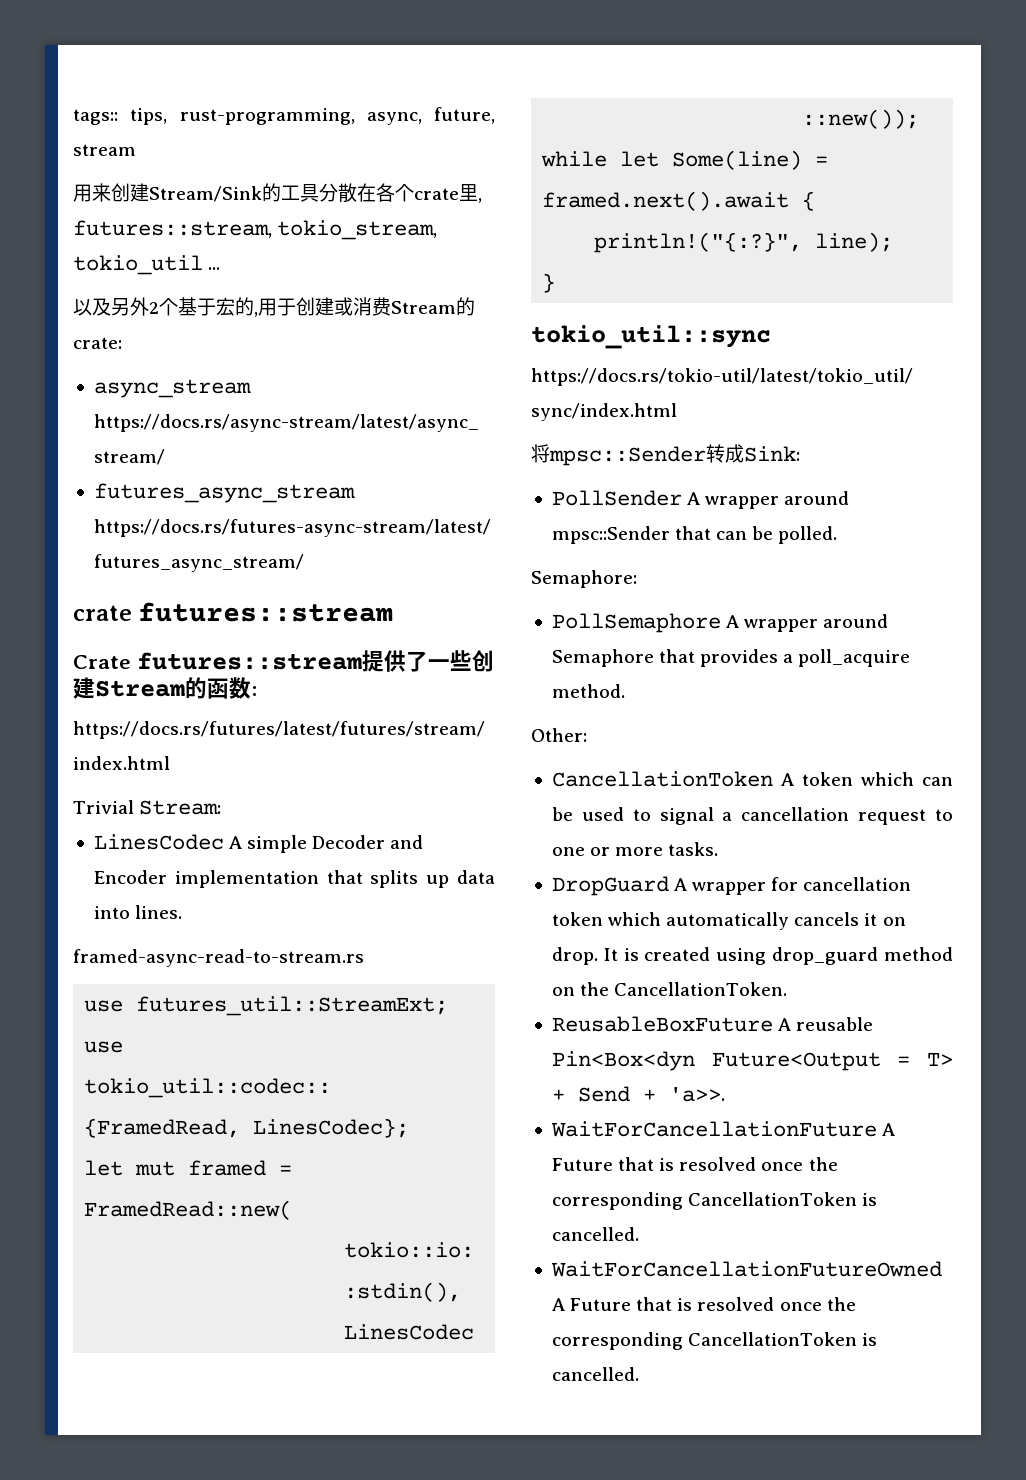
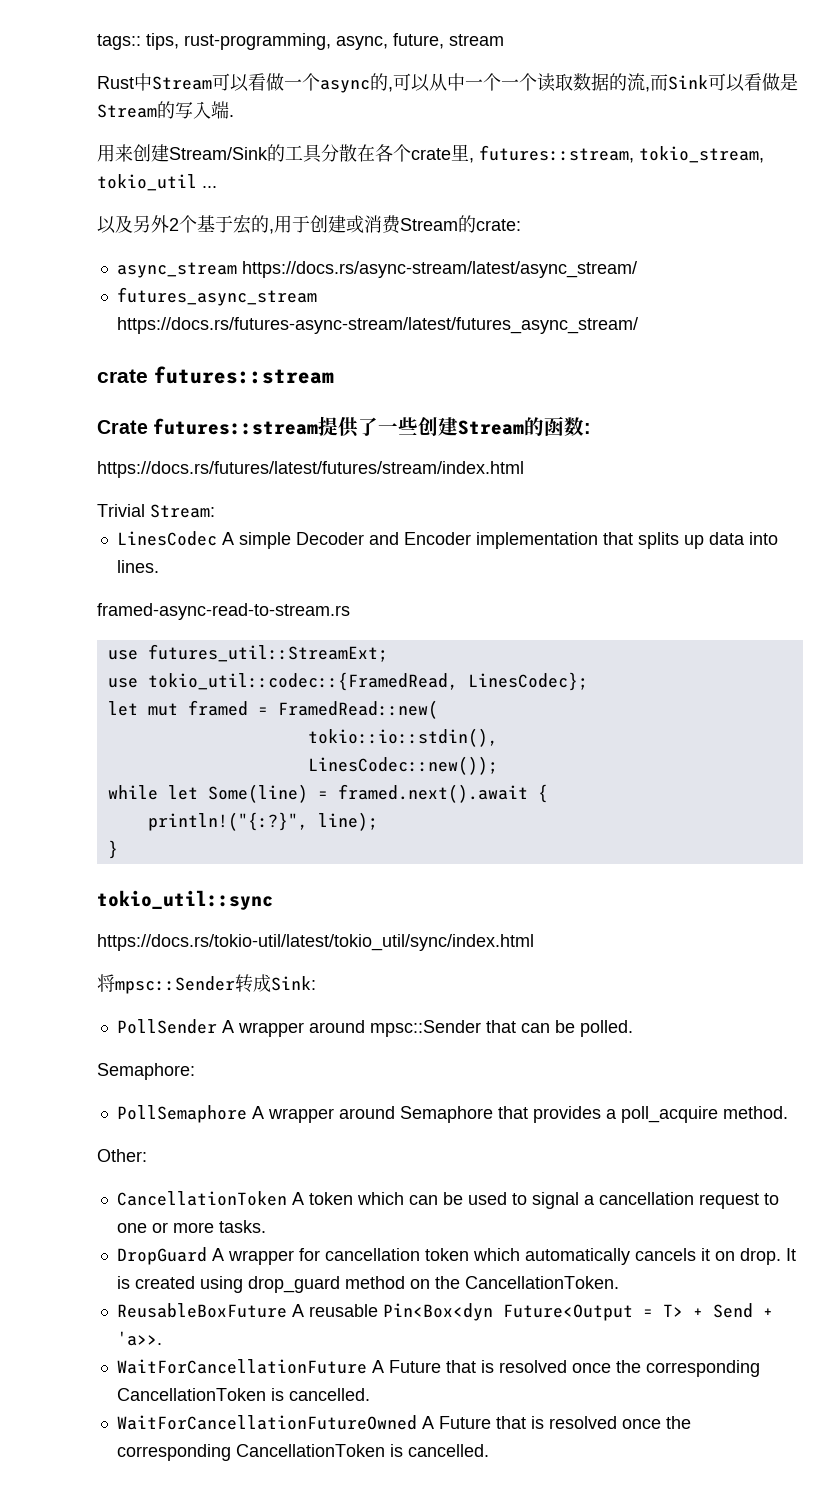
(136, 150) none -> [97,73,798,93] [97,101,234,119] // Rust中Stream可以看做一个async的,可以从中一个一个读取数据的流,而Sink可以看做是Stream的写入端.

